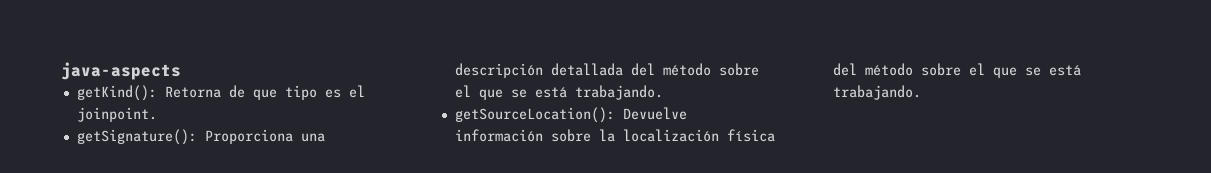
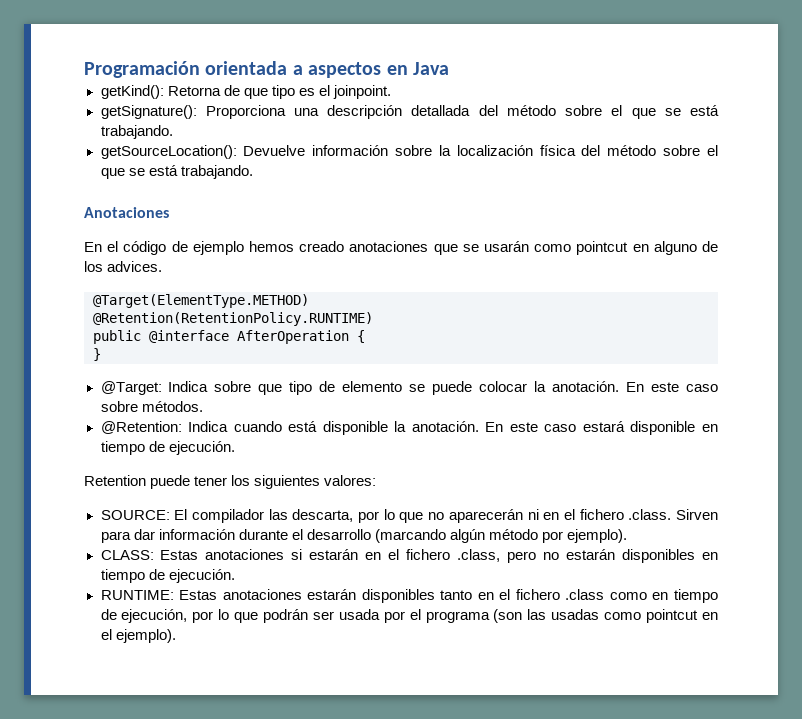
[61,62,181,80] java-aspects -> [84,61,449,78] Programación orientada a aspectos en Java
(921, 92) none -> [84,207,169,218] [84,241,718,255] [84,261,163,272] [93,294,309,308] [93,312,373,326] [93,330,365,344] [93,348,101,361] [100,381,718,395] [100,401,203,412] [100,421,718,435] [100,441,235,455] [84,475,377,489] [100,509,718,523] [100,529,627,543] [100,549,718,563] [100,569,235,583] [100,589,718,603] [100,609,718,623] [100,629,176,643] // Anotaciones // En el código de ejemplo hemos creado anotaciones que se usarán como pointcut en alguno de los advices. // @Target(ElementType.METHOD) // @Retention(RetentionPolicy.RUNTIME) // public @interface AfterOperation { // } // @Target: Indica sobre que tipo de elemento se puede colocar la anotación. En este caso sobre métodos. // @Retention: Indica cuando está disponible la anotación. En este caso estará disponible en tiempo de ejecución. // Retention puede tener los siguientes valores: // SOURCE: El compilador las descarta, por lo que no aparecerán ni en el fichero .class. Sirven para dar información durante el desarrollo (marcando algún método por ejemplo). // CLASS: Estas anotaciones si estarán en el fichero .class, pero no estarán disponibles en tiempo de ejecución. // RUNTIME: Estas anotaciones estarán disponibles tanto en el fichero .class como en tiempo de ejecución, por lo que podrán ser usada por el programa (son las usadas como pointcut en el ejemplo).

